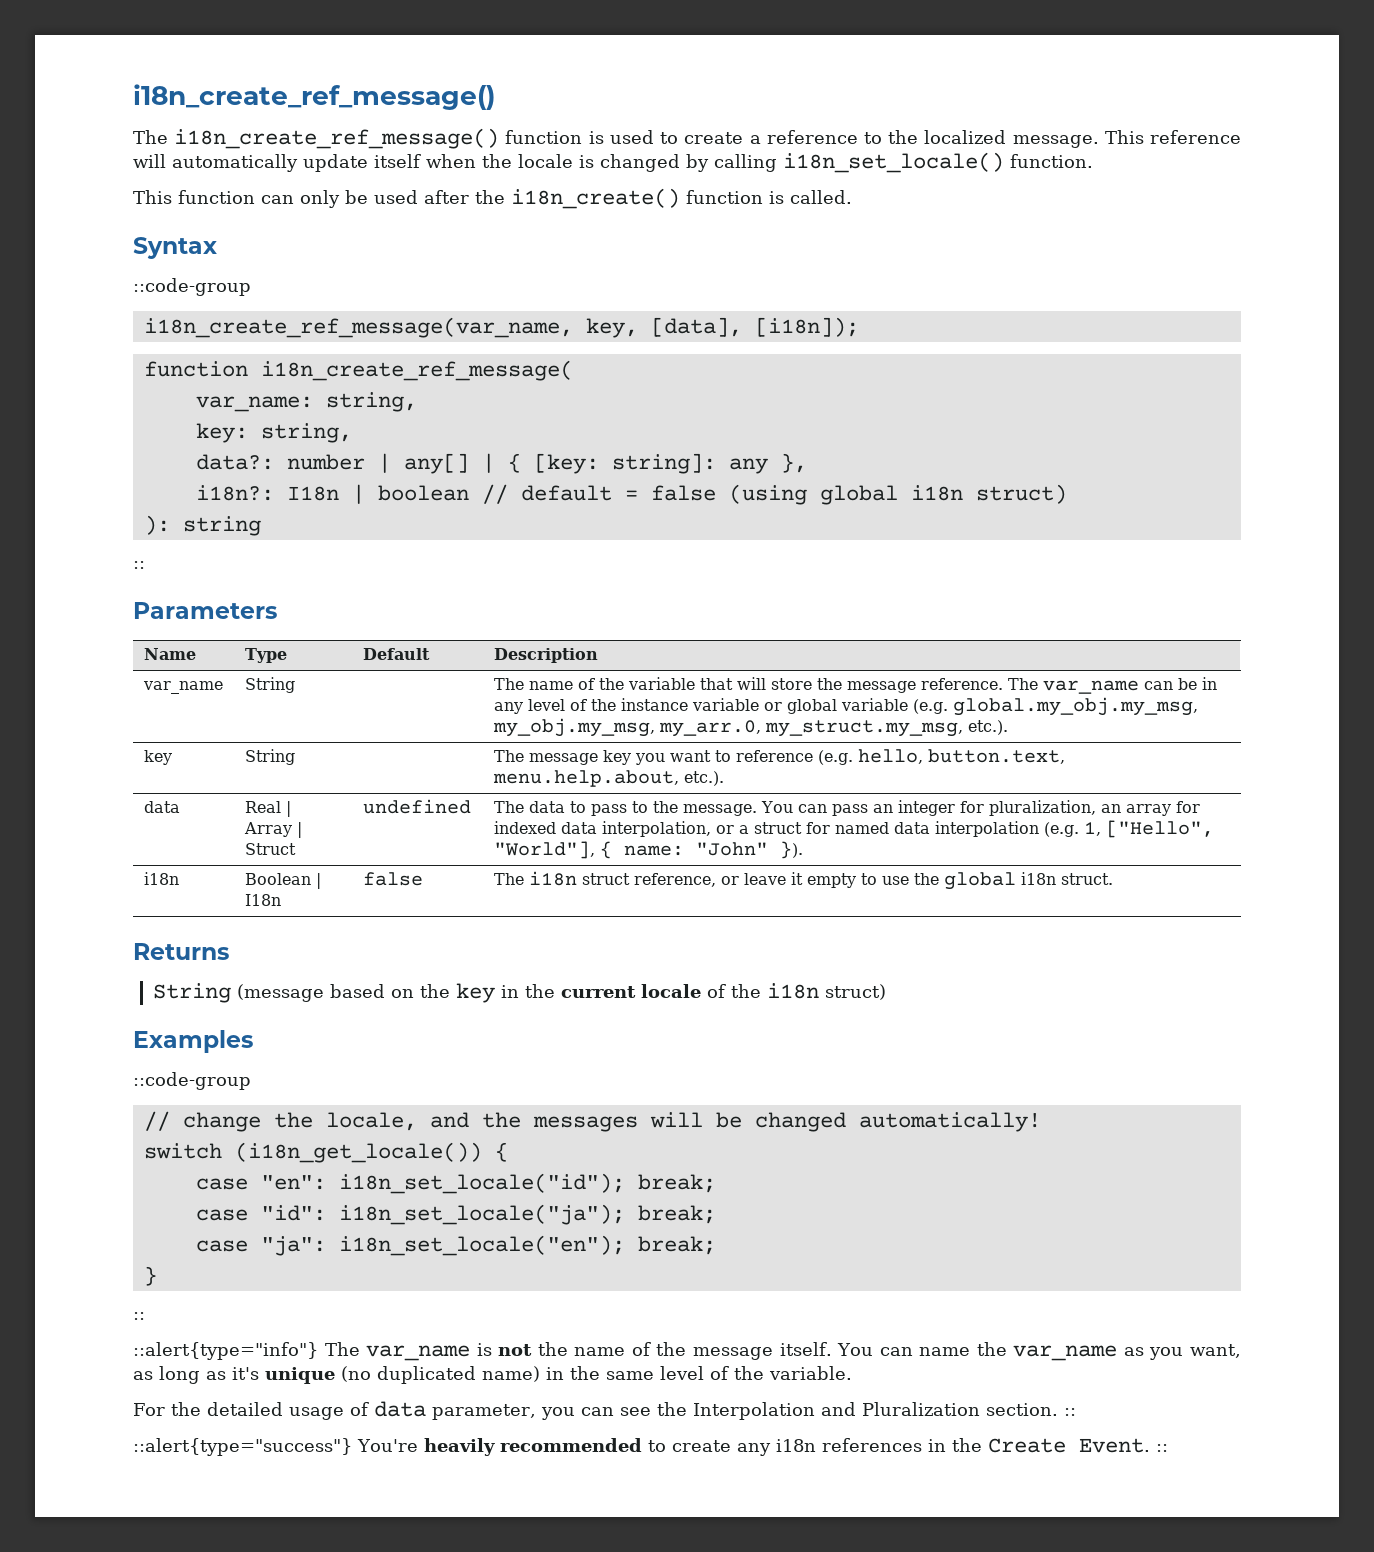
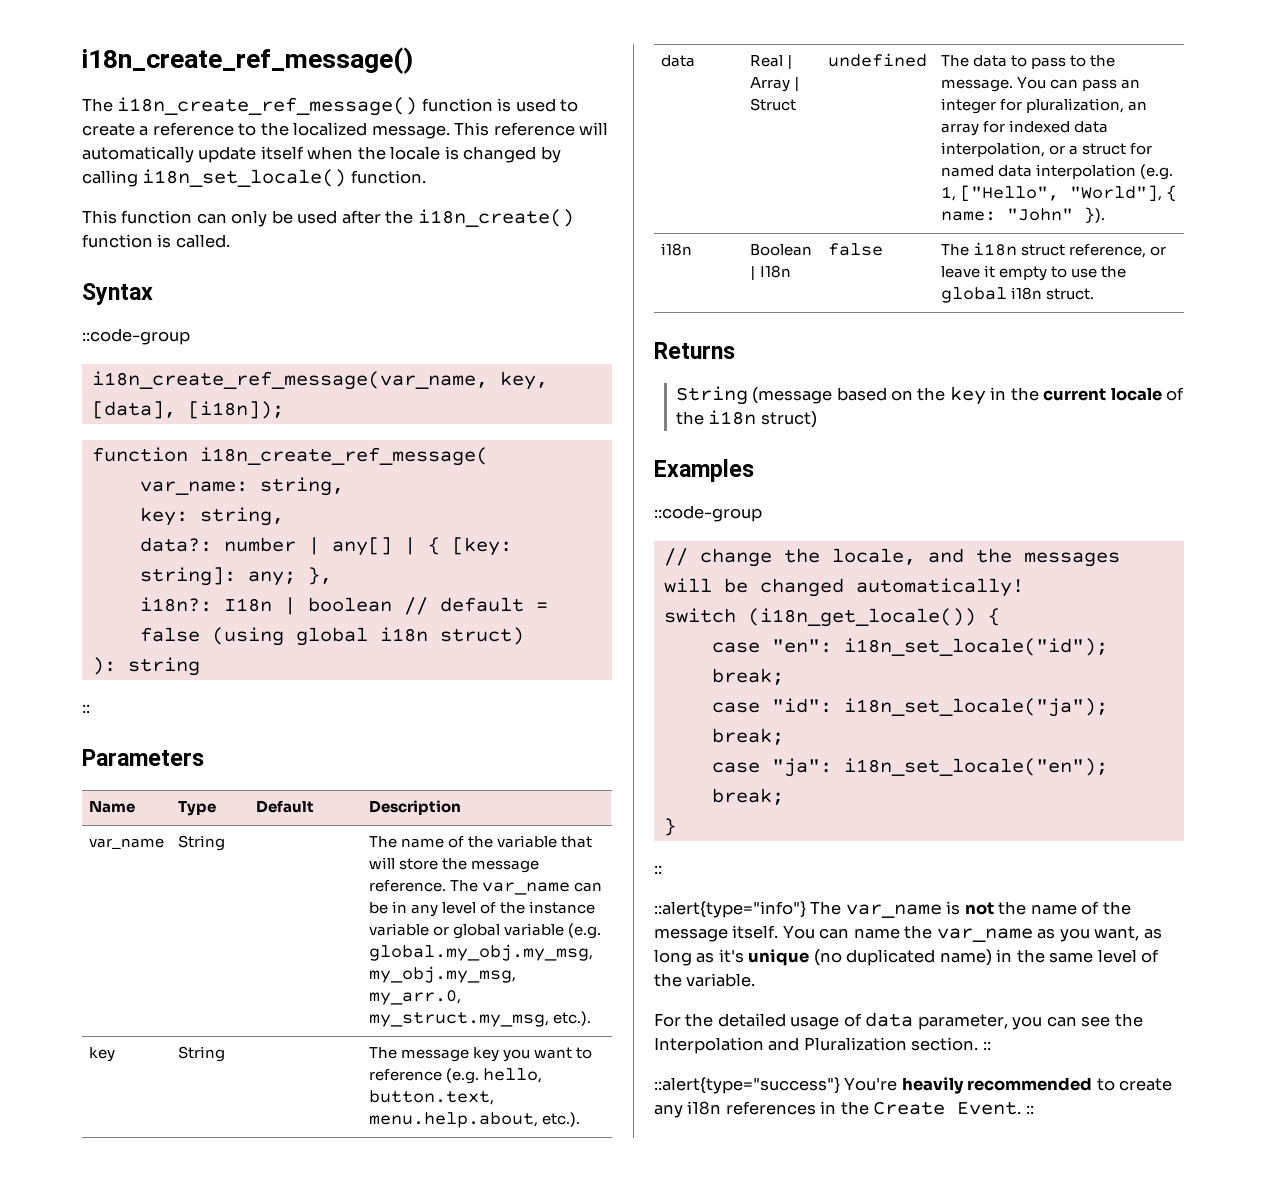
[728,458,768,474] any -> [247,571,296,586] any;

